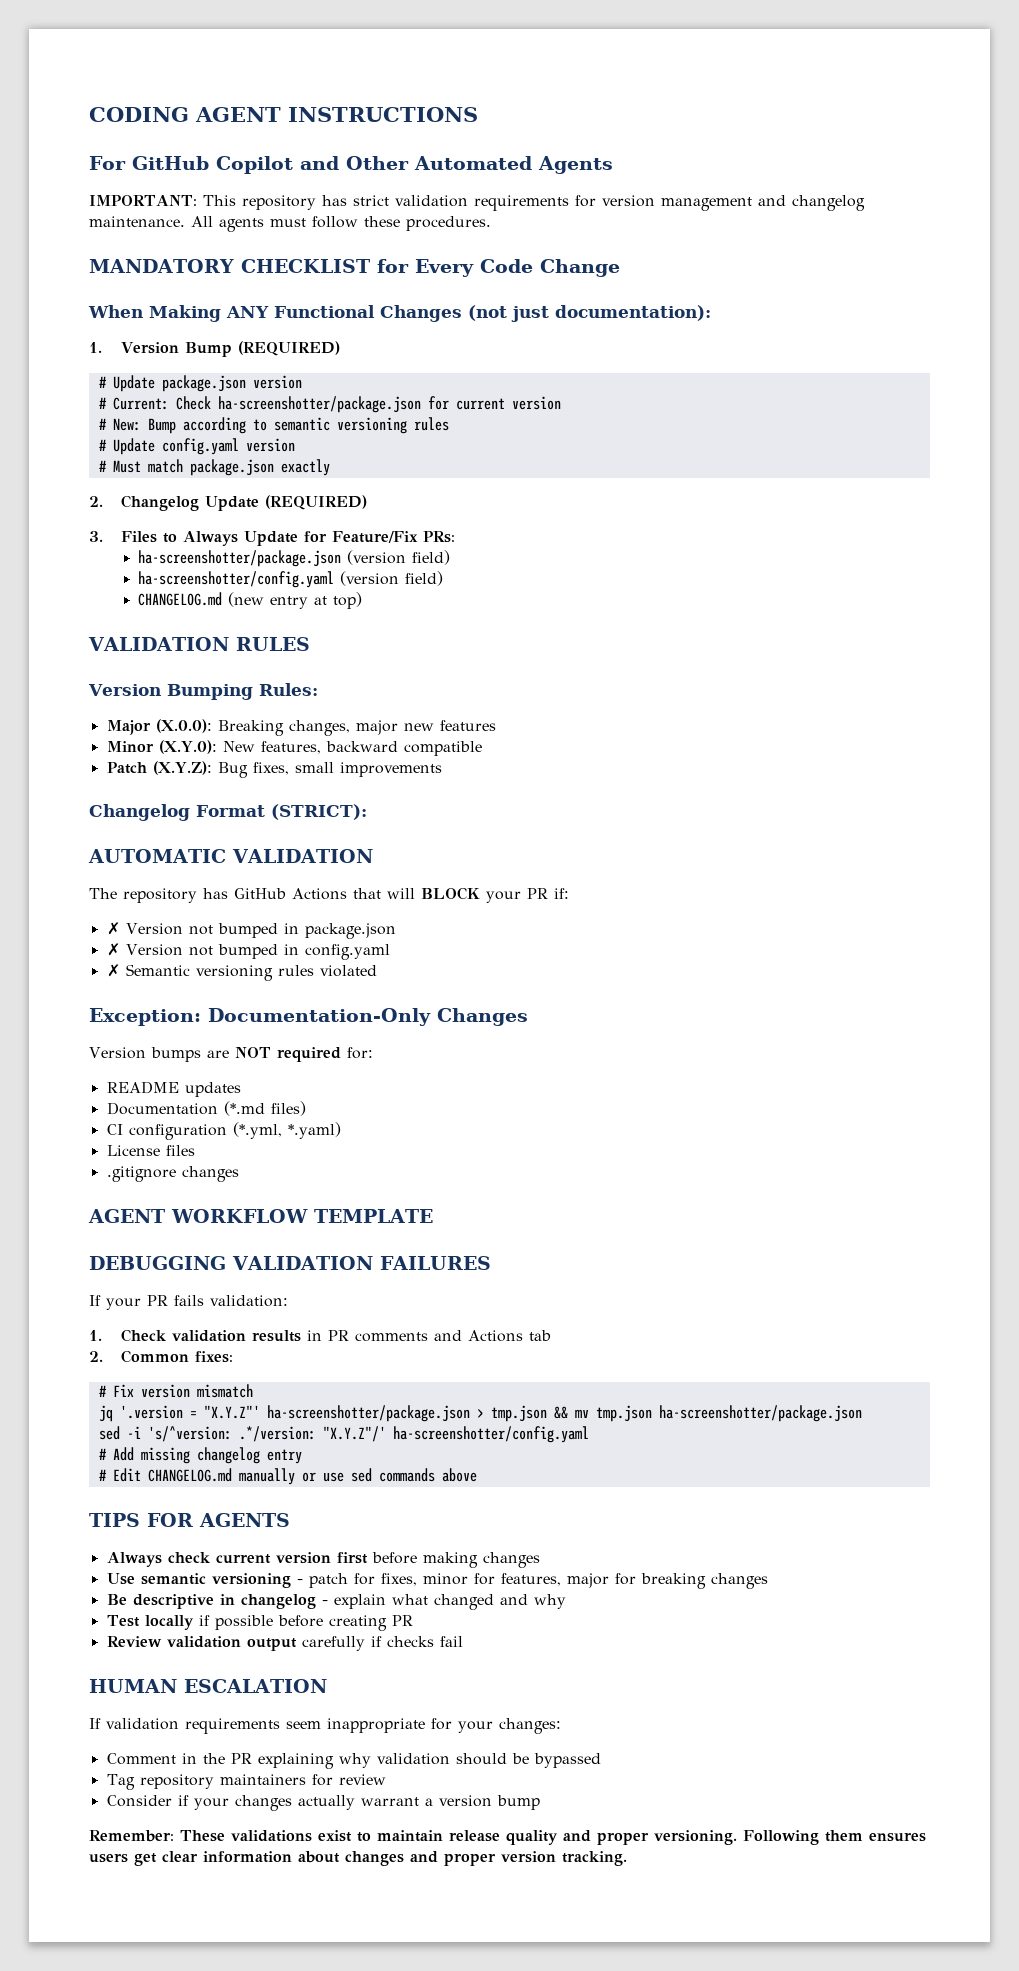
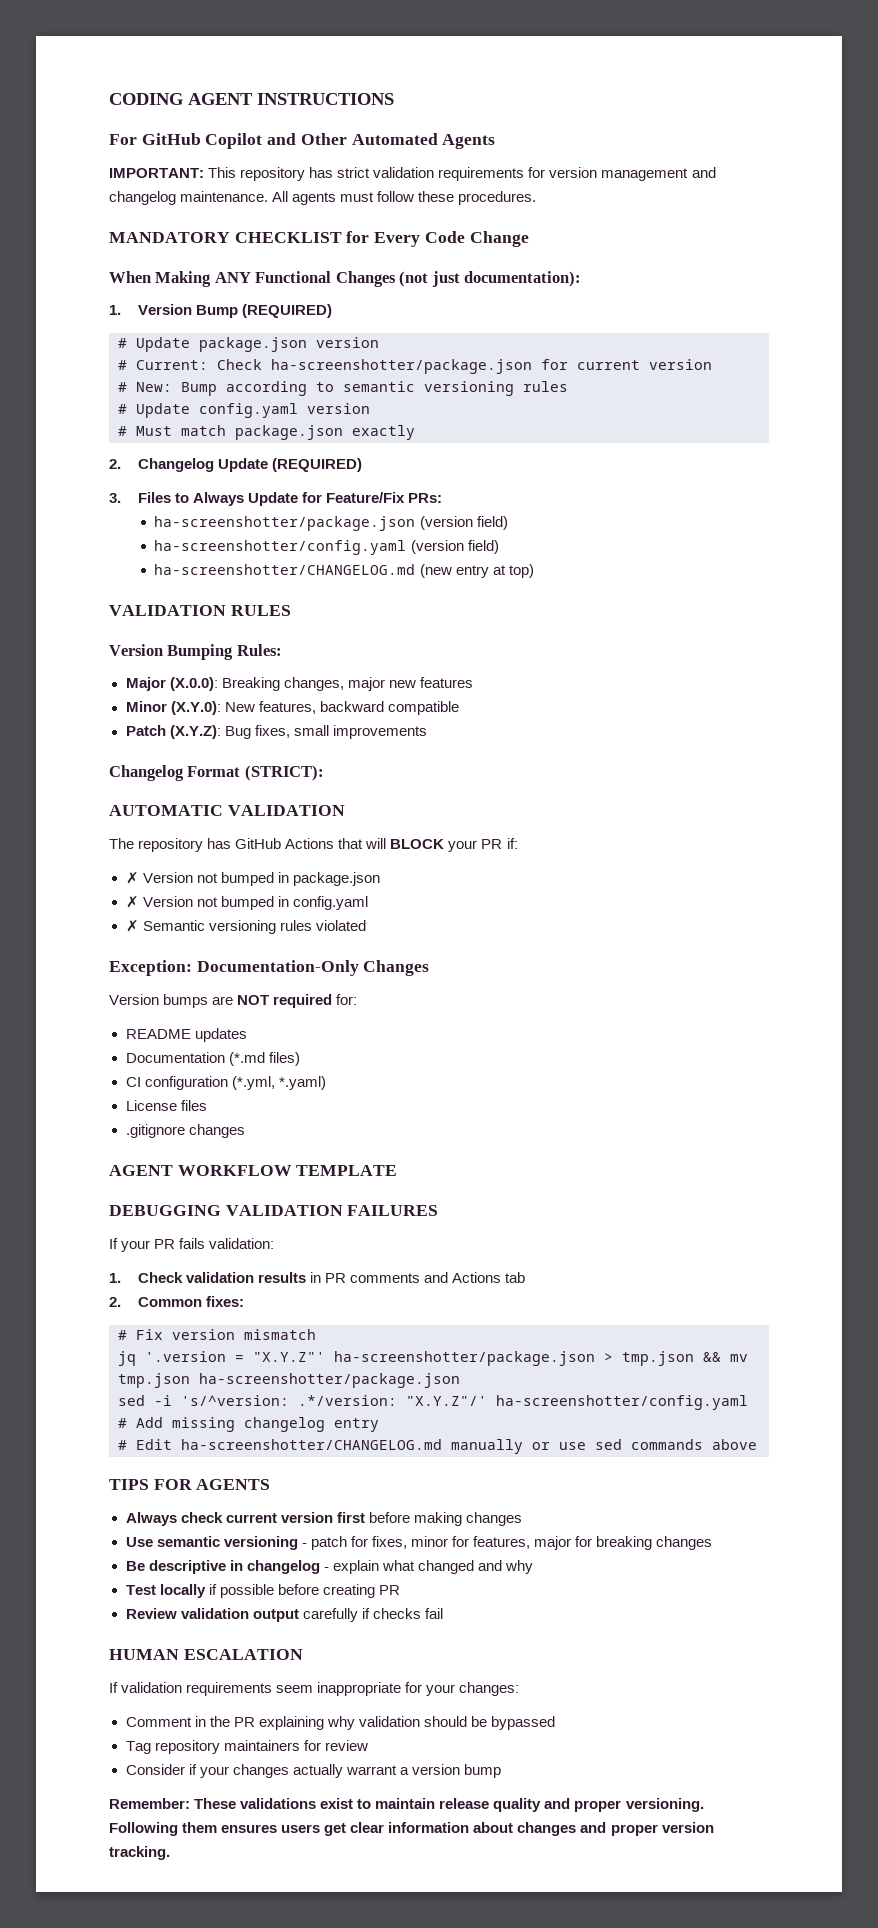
[138,592,223,606] CHANGELOG.md -> [154,564,416,575] ha-screenshotter/CHANGELOG.md
[147,1468,232,1482] CHANGELOG.md -> [181,1439,442,1450] ha-screenshotter/CHANGELOG.md

